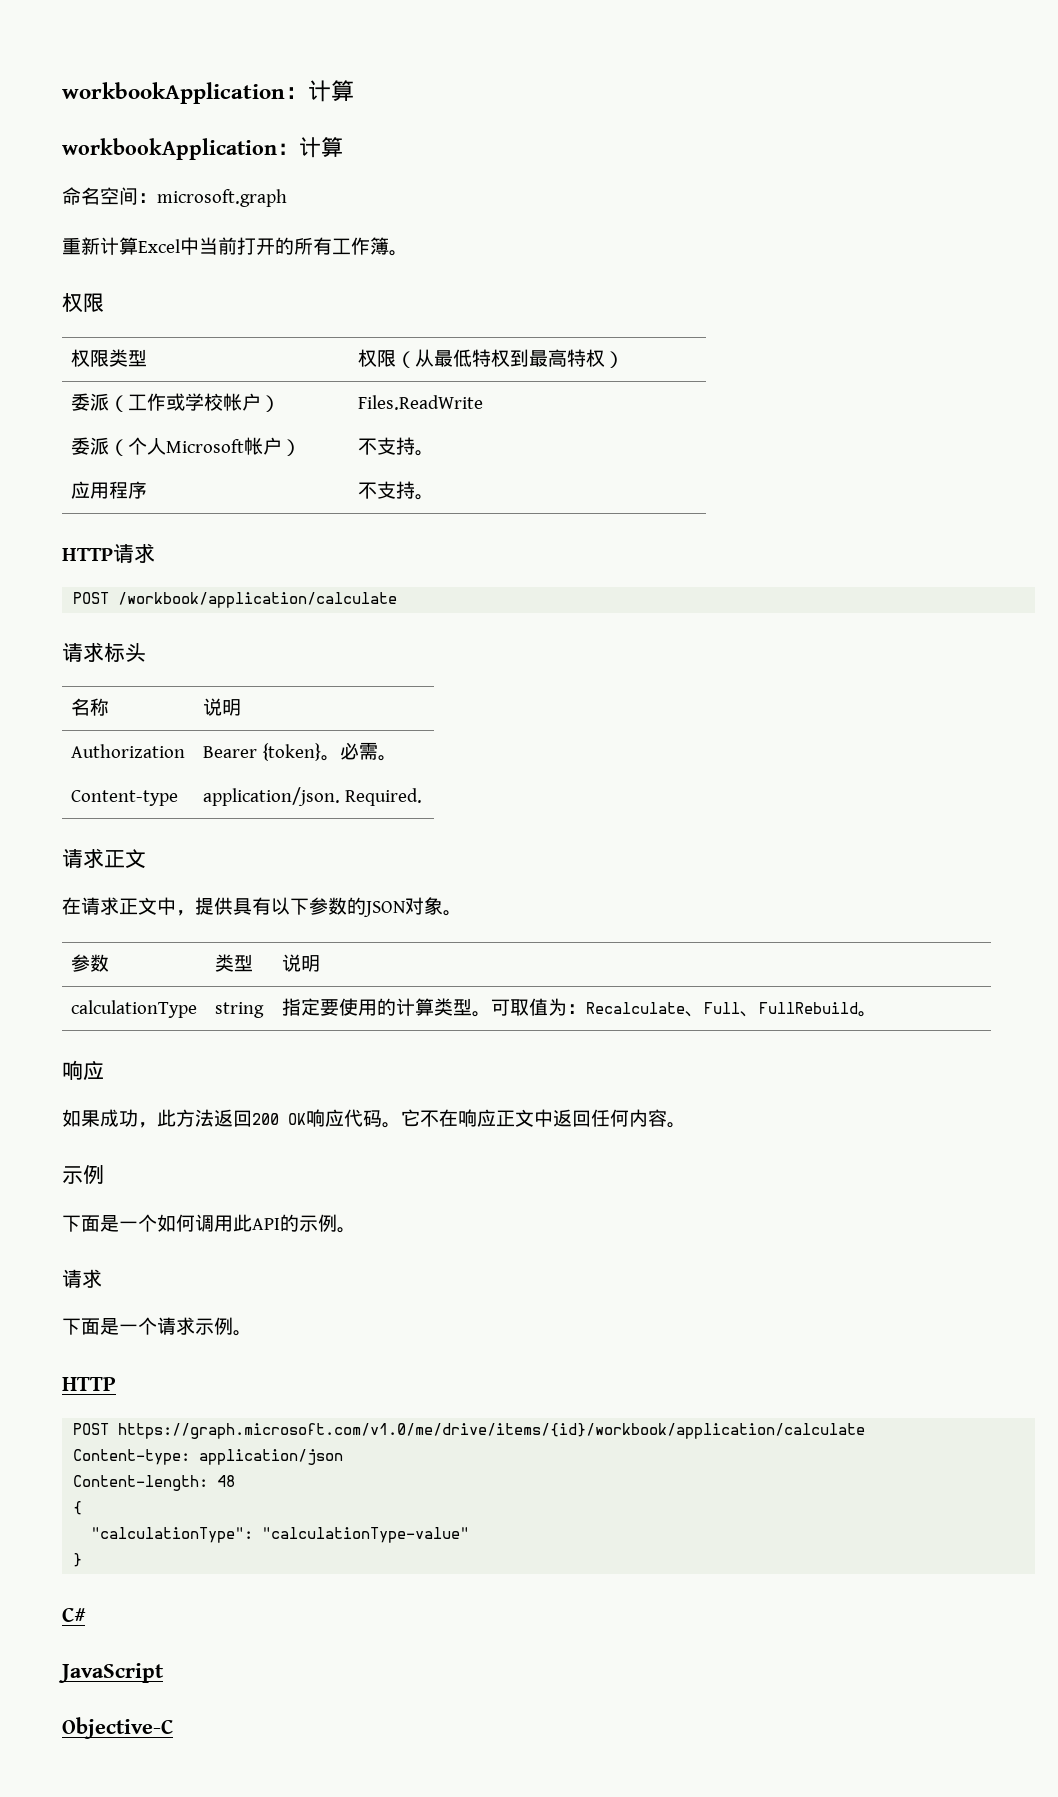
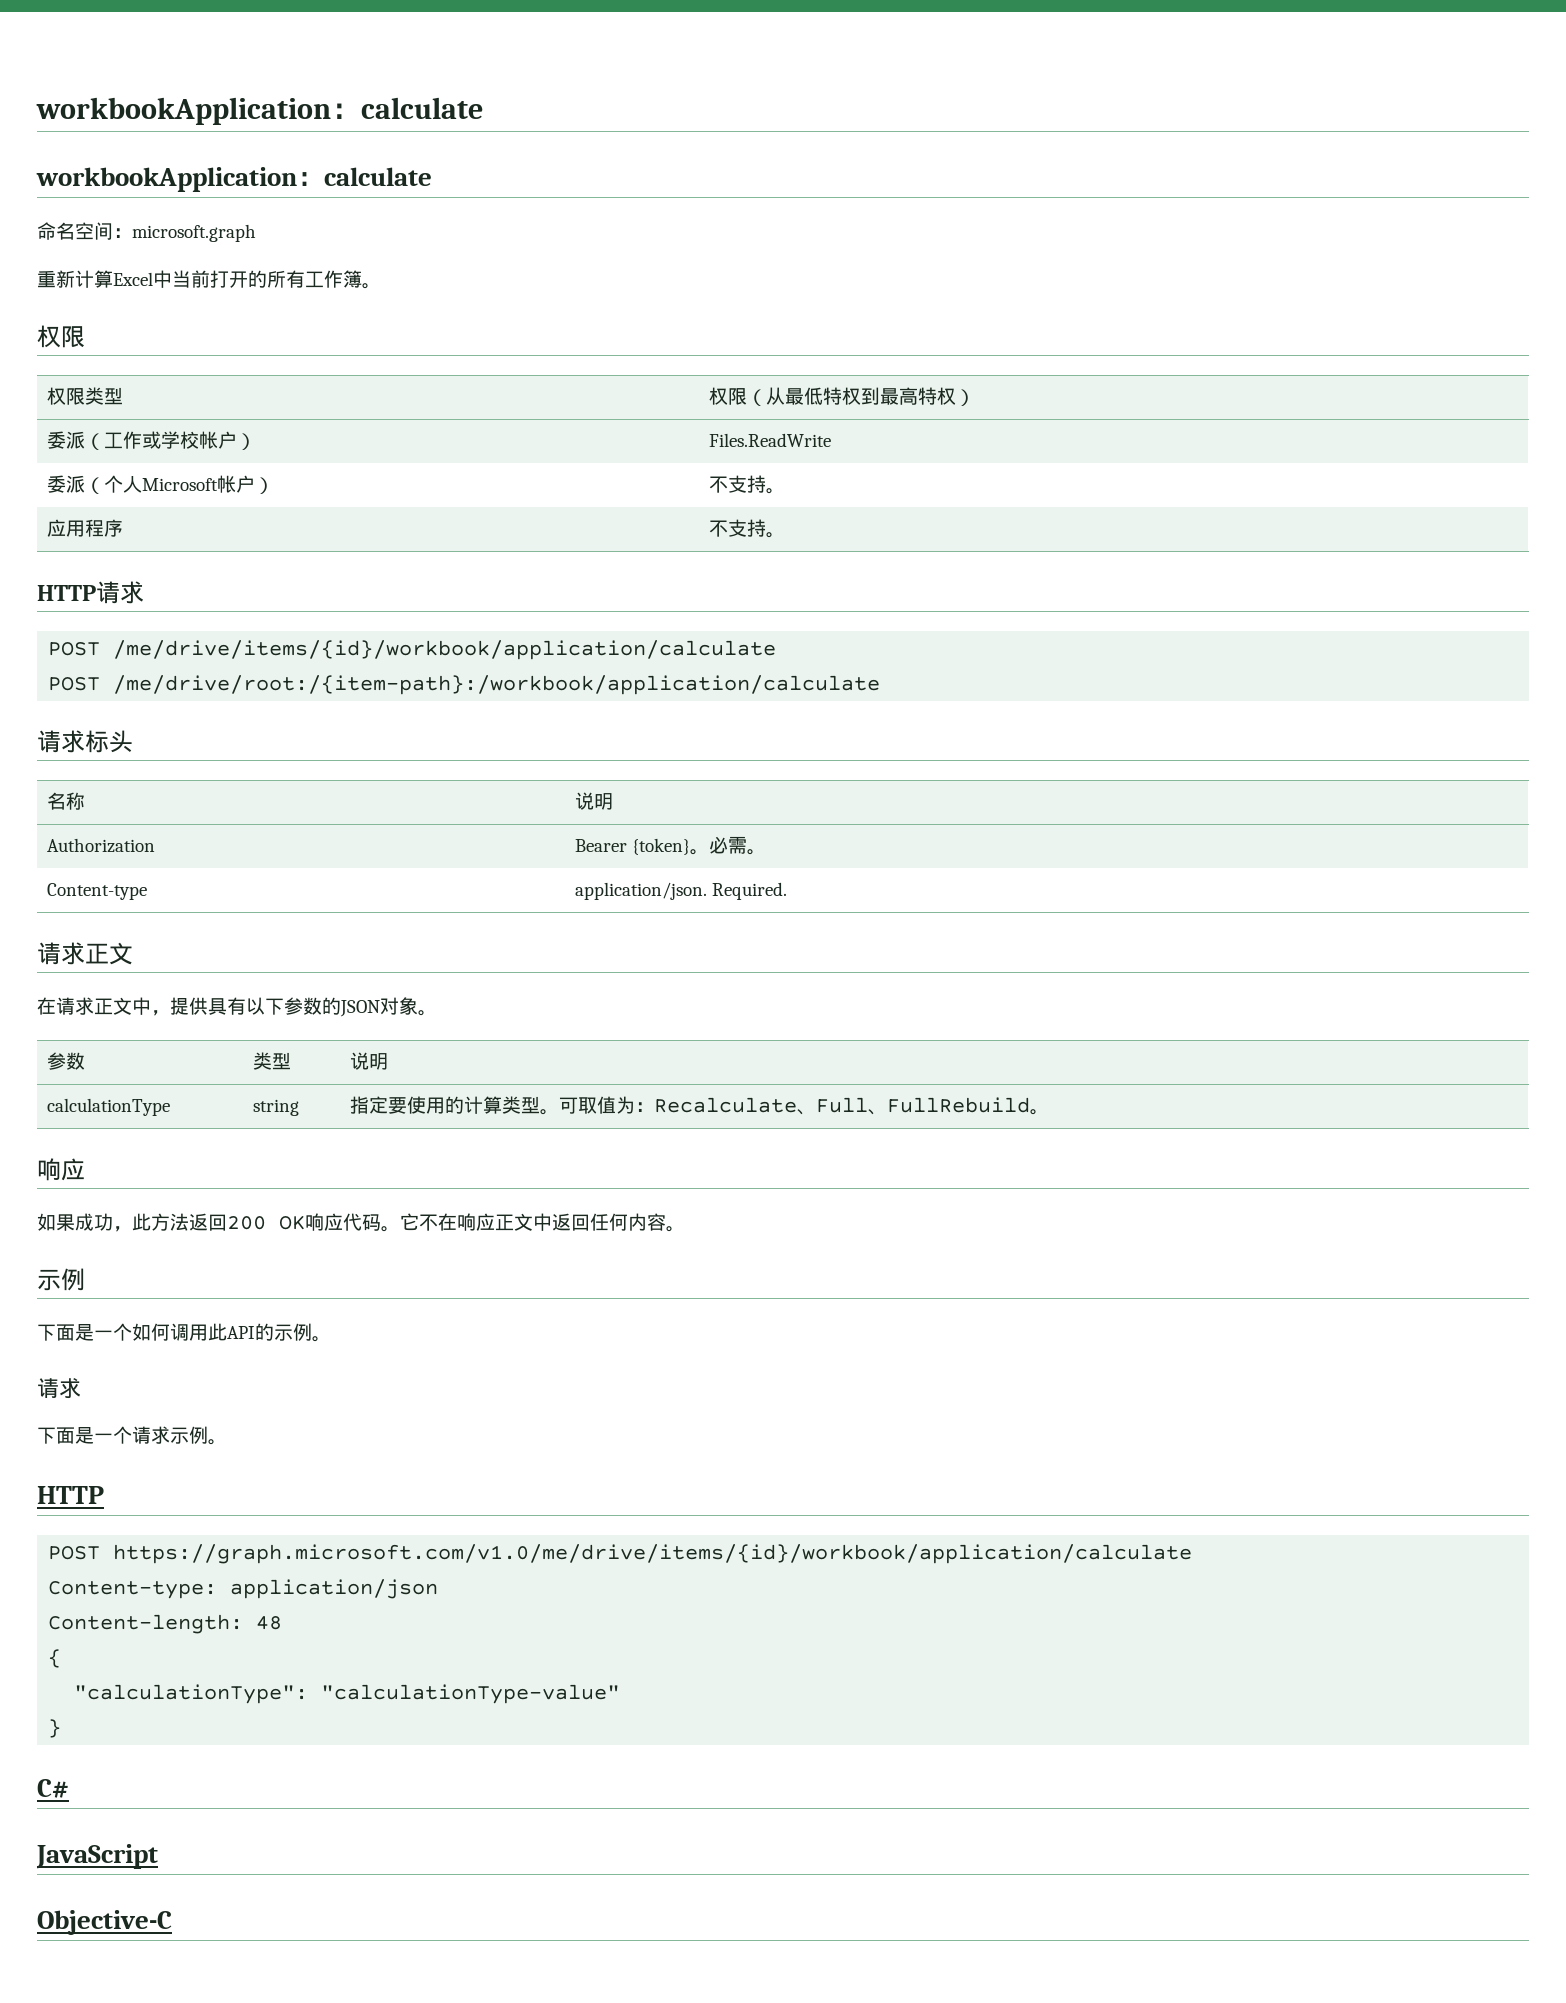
[62,80,354,104] [62,137,343,160] workbookApplication：计算 // workbookApplication：计算 -> [36,97,483,125] [36,167,432,192] workbookApplication：calculate // workbookApplication：calculate
[118,592,398,608] /workbook/application/calculate -> [113,640,777,660] [48,675,881,695] /me/drive/items/{id}/workbook/application/calculate // POST /me/drive/root:/{item-path}:/workbook/application/calculate

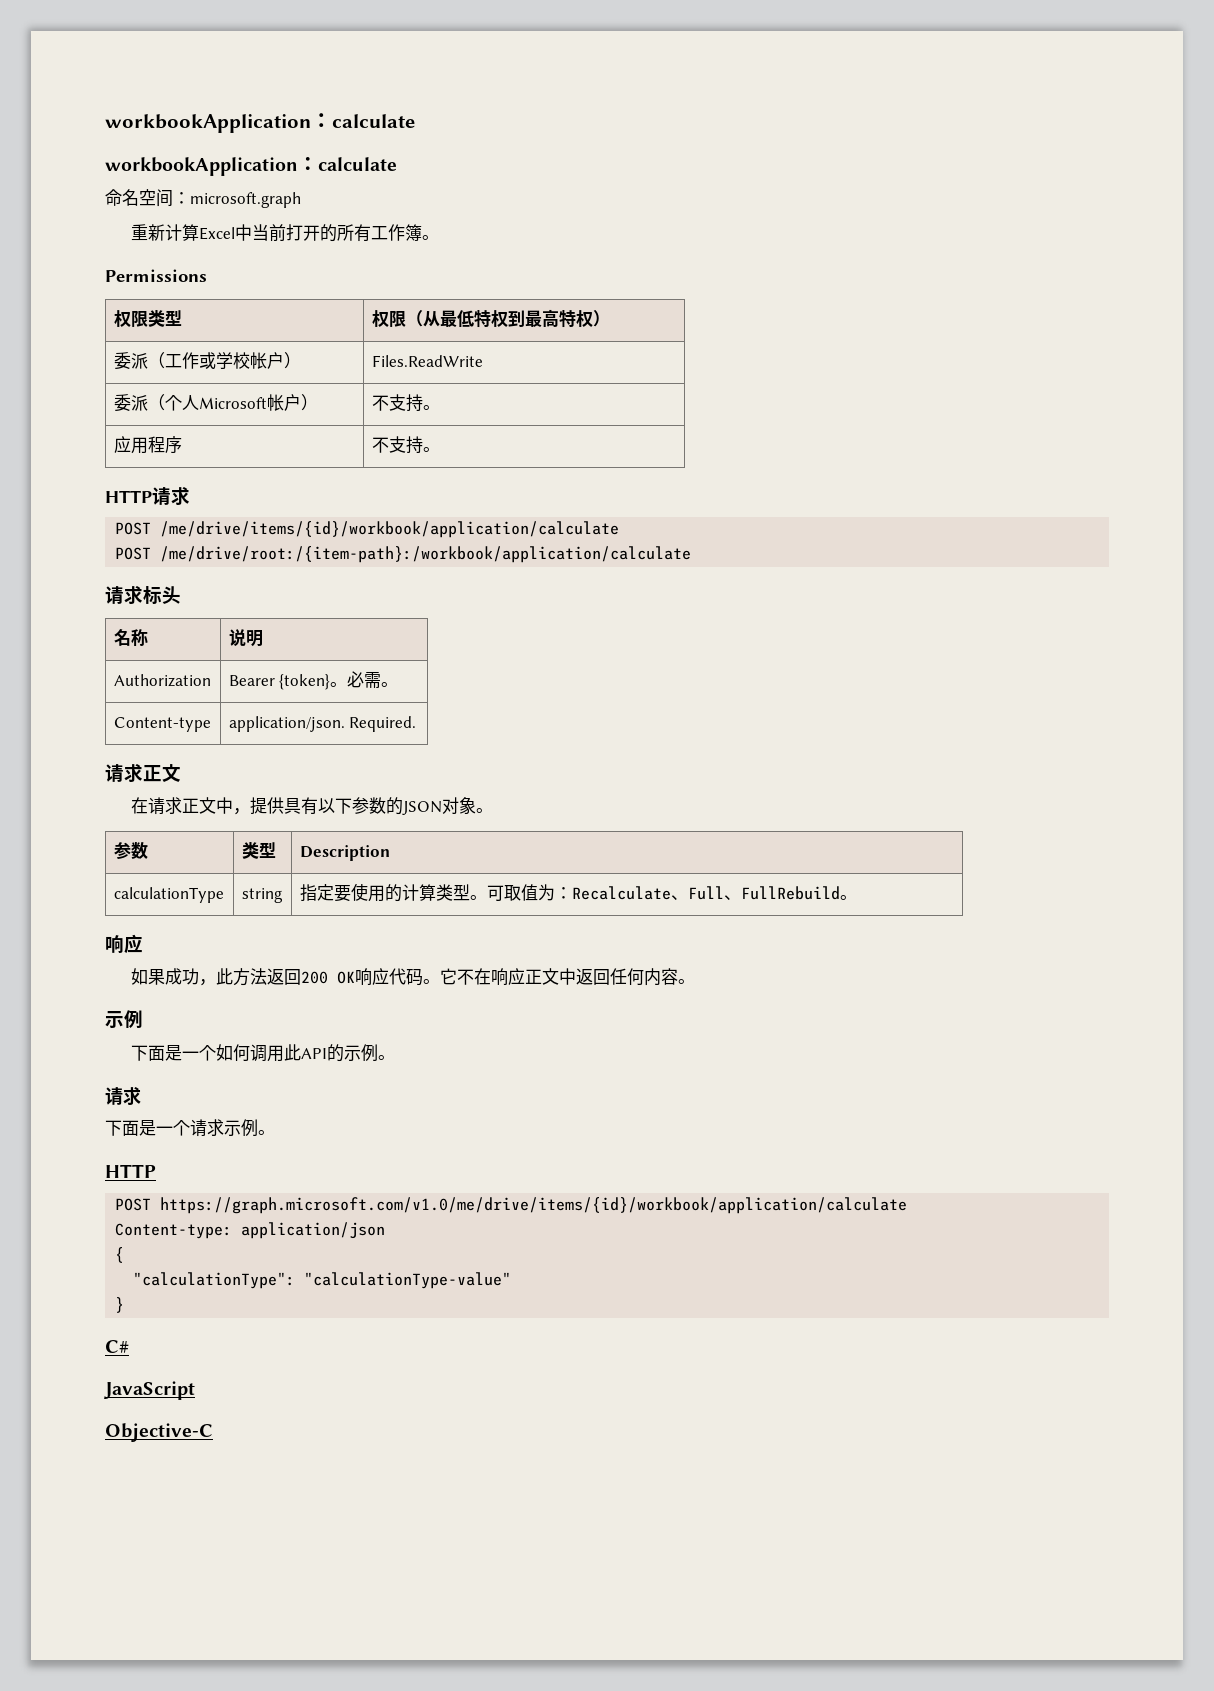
[37,325,85,348] 权限 -> [105,269,207,282] Permissions
[349,1052,388,1070] 说明 -> [299,845,390,861] Description
[48,1614,283,1634] // Content-length: 48 -> (386, 1230) none

